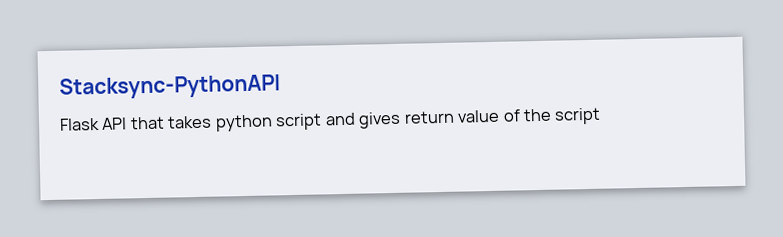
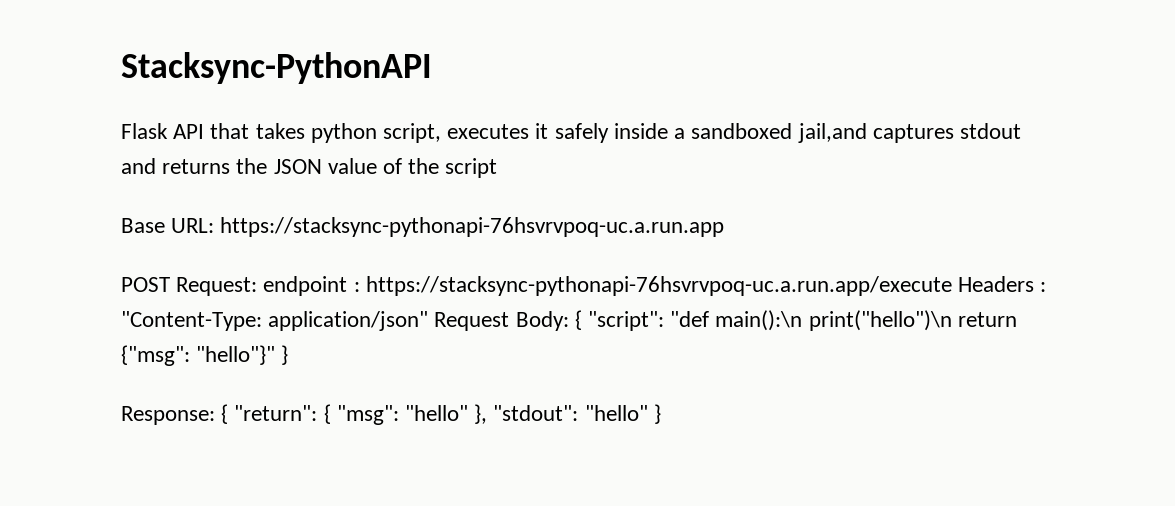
[275,107,602,131] script and gives return value of the script -> [383,123,1021,143] [121,158,498,178] [121,217,725,237] [121,276,1047,296] [121,310,1017,331] [121,345,289,366] [121,404,661,425] script, executes it safely inside a sandboxed jail,and captures stdout and returns the JSON value of the script // Base URL: https://stacksync-pythonapi-76hsvrvpoq-uc.a.run.app // POST Request: endpoint : https://stacksync-pythonapi-76hsvrvpoq-uc.a.run.app/execute Headers : "Content-Type: application/json" Request Body: { "script": "def main():\n print("hello")\n return {"msg": "hello"}" } // Response: { "return": { "msg": "hello" }, "stdout": "hello" }

